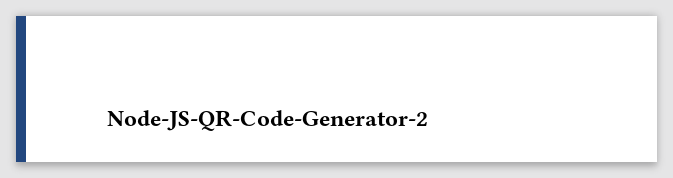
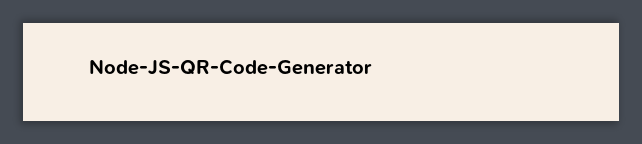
[107,110,428,131] Node-JS-QR-Code-Generator-2 -> [89,59,372,76] Node-JS-QR-Code-Generator

